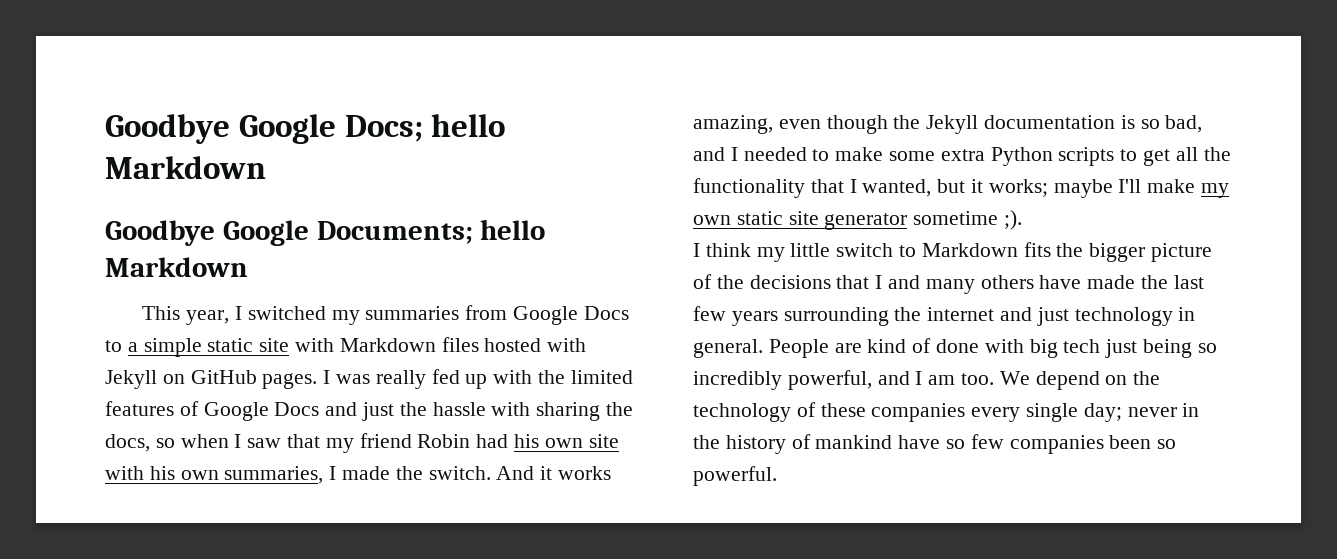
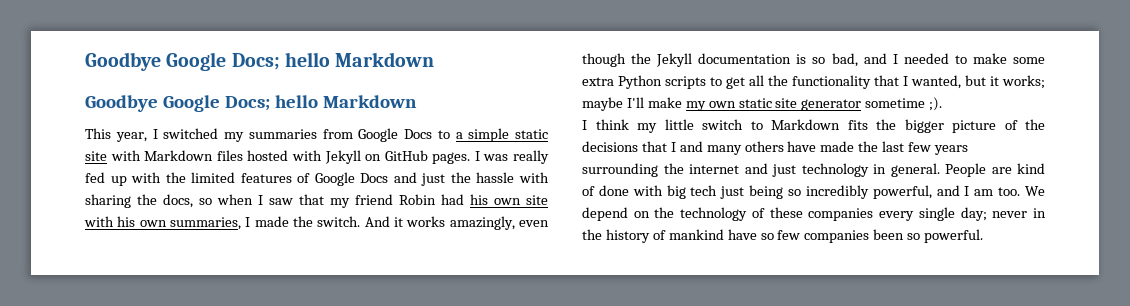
[316,221,473,244] Documents; -> [224,96,270,111] Docs;
[693,115,773,134] amazing, -> [449,216,515,230] amazingly,

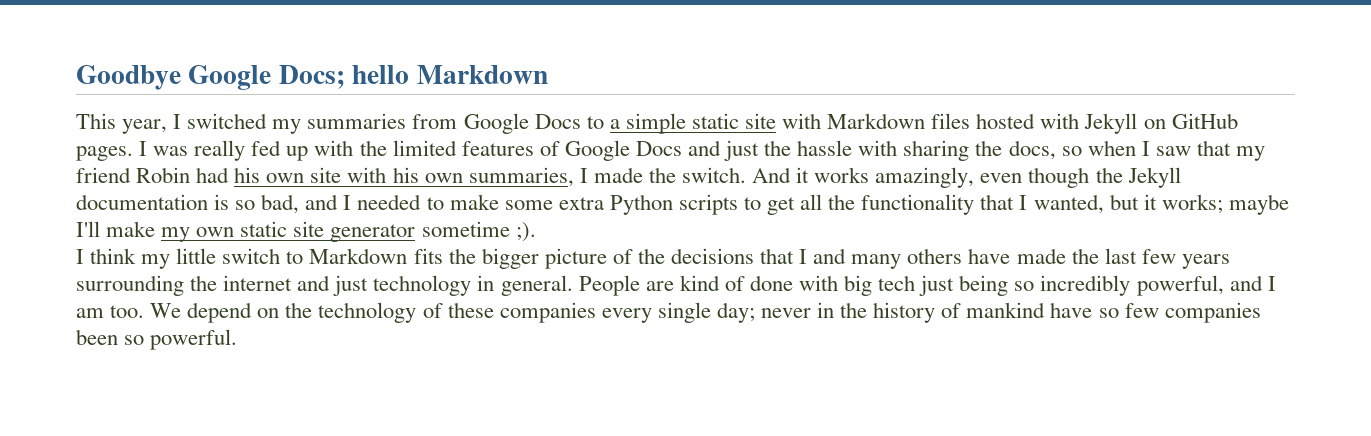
[85,52,435,71] [85,95,417,112] Goodbye Google Docs; hello Markdown // Goodbye Google Docs; hello Markdown -> [76,65,548,90] Goodbye Google Docs; hello Markdown

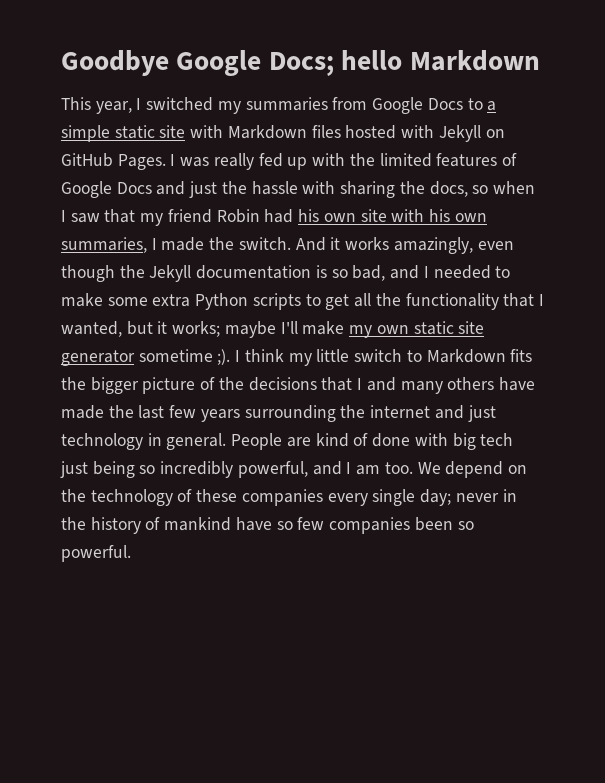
[76,146,133,161] pages. -> [117,154,166,170] Pages.
(536, 232) // -> (231, 357) none

